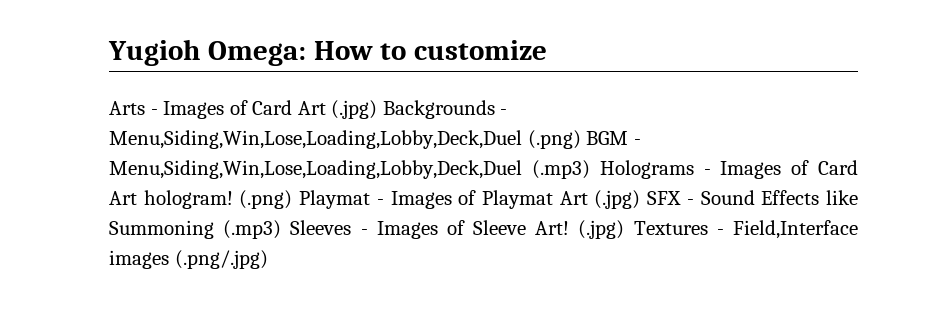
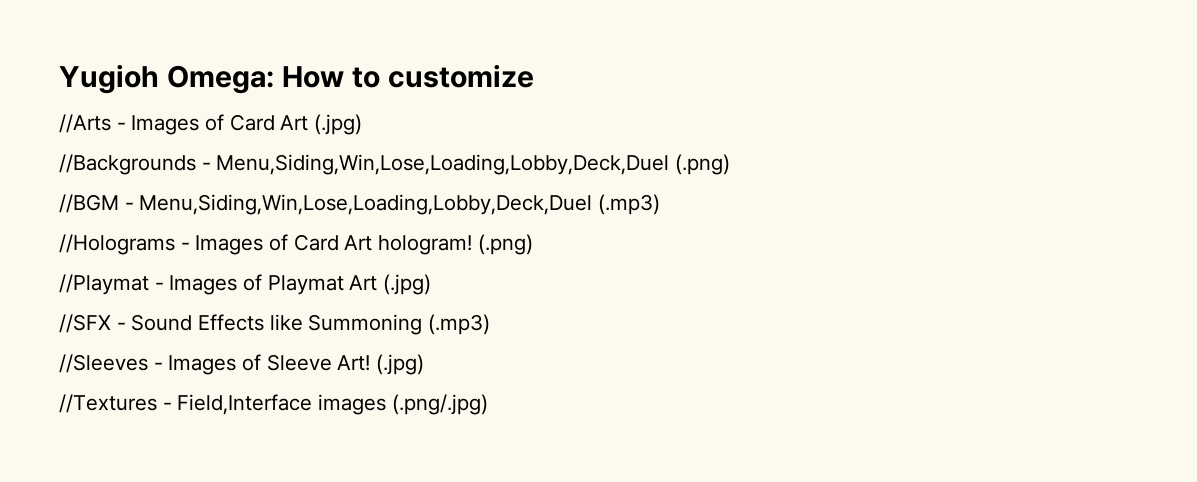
[109,101,145,115] Arts -> [59,114,111,133] //Arts
[382,100,495,119] Backgrounds -> [59,154,196,175] // //Backgrounds
[586,131,629,145] BGM -> [59,194,119,213] // //BGM
[599,160,694,179] Holograms -> [59,234,175,255] // //Holograms
[299,190,371,209] Playmat -> [59,274,149,295] // //Playmat
[647,191,682,205] SFX -> [59,314,111,333] // //SFX
[290,220,352,235] Sleeves -> [59,354,148,373] // //Sleeves
[633,221,708,235] Textures -> [59,394,157,413] // //Textures

